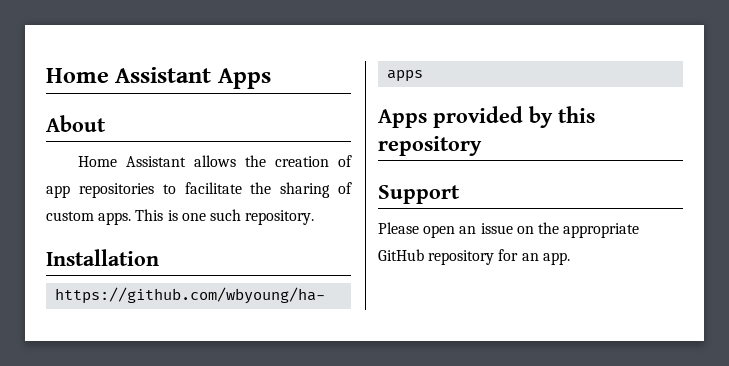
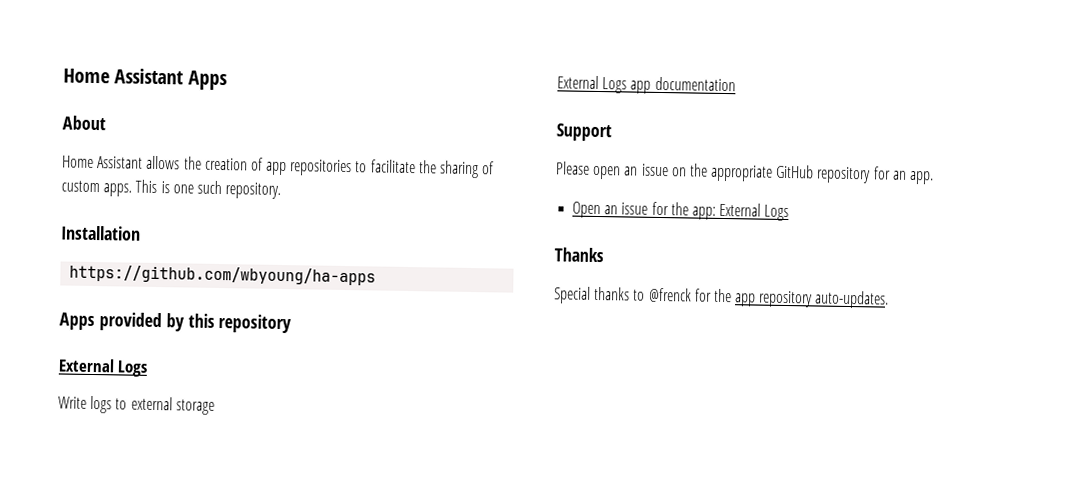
(482, 146) none -> [58,358,149,377] [58,395,215,415] [557,75,736,94] // External Logs // Write logs to external storage // External Logs app documentation
(570, 258) none -> [572,201,790,222] [554,247,604,263] [554,286,890,309] // Open an issue for the app: External Logs // Thanks // Special thanks to @frenck for the app repository auto-updates.

